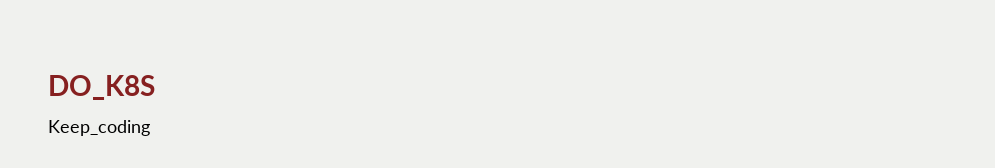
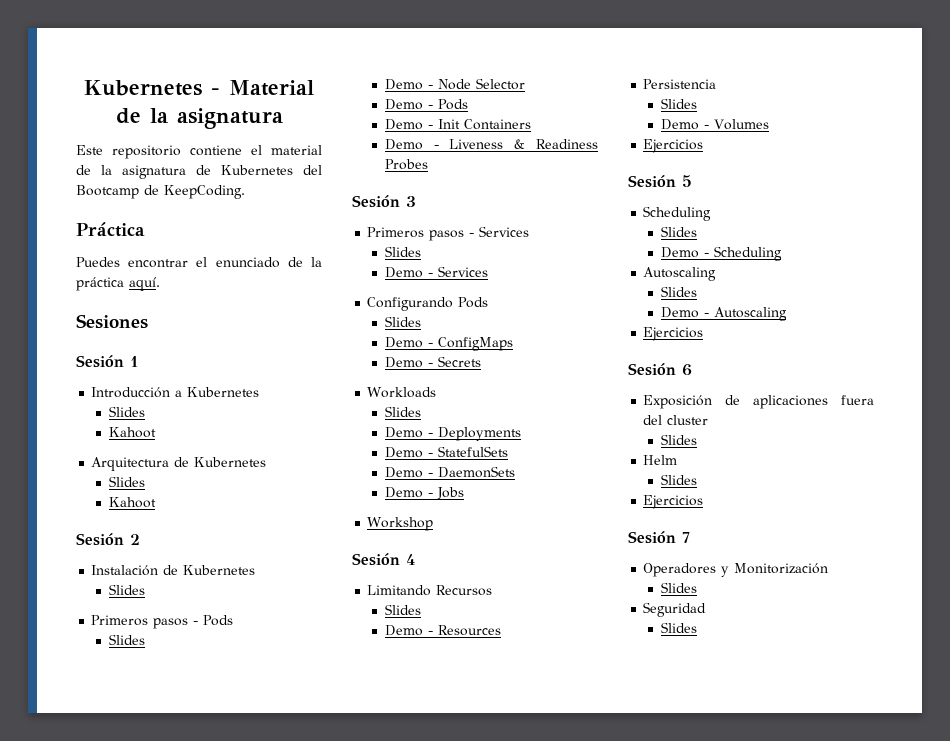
[48,75,155,100] [48,120,150,136] DO_K8S // Keep_coding -> [84,80,314,96] [115,108,283,129] [76,145,322,159] [76,165,322,179] [76,185,245,199] [76,222,145,237] [76,257,322,268] [76,277,160,291] [76,314,148,329] [76,355,139,368] [91,387,260,398] [108,406,145,417] [108,427,156,438] [91,457,267,471] [108,476,145,487] [108,497,156,508] [76,533,140,546] [91,565,256,576] [108,584,145,595] [91,615,234,629] [108,634,145,645] [384,78,525,90] [384,99,468,110] [384,119,531,130] [384,139,598,150] [384,159,428,170] [352,195,416,208] [367,226,530,241] [384,246,421,257] [384,266,488,278] [367,297,489,311] [384,316,421,327] [384,337,513,351] [384,356,481,368] [367,387,437,398] [384,406,421,417] [384,427,521,441] [384,446,508,458] [384,466,515,478] [384,487,464,500] [367,517,434,531] [352,553,415,566] [367,585,493,596] [384,604,421,615] [384,625,501,636] [643,79,717,89] [660,98,697,109] [660,119,769,130] [643,139,704,153] [628,175,692,188] [643,206,712,221] [660,226,697,237] [660,246,782,261] [643,267,717,281] [660,286,697,297] [660,307,787,321] [643,327,704,341] [628,363,692,376] [643,395,874,409] [643,415,709,425] [660,434,697,445] [643,455,678,465] [660,474,697,485] [643,495,704,509] [628,531,690,544] [643,563,829,577] [660,582,697,593] [643,602,707,617] [660,622,697,633] Kubernetes - Material de la asignatura // Este repositorio contiene el material de la asignatura de Kubernetes del Bootcamp de KeepCoding. // Práctica // Puedes encontrar el enunciado de la práctica aquí. // Sesiones // Sesión 1 // Introducción a Kubernetes // Slides // Kahoot // Arquitectura de Kubernetes // Slides // Kahoot // Sesión 2 // Instalación de Kubernetes // Slides // Primeros pasos - Pods // Slides // Demo - Node Selector // Demo - Pods // Demo - Init Containers // Demo - Liveness & Readiness Probes // Sesión 3 // Primeros pasos - Services // Slides // Demo - Services // Configurando Pods // Slides // Demo - ConfigMaps // Demo - Secrets // Workloads // Slides // Demo - Deployments // Demo - StatefulSets // Demo - DaemonSets // Demo - Jobs // Workshop // Sesión 4 // Limitando Recursos // Slides // Demo - Resources // Persistencia // Slides // Demo - Volumes // Ejercicios // Sesión 5 // Scheduling // Slides // Demo - Scheduling // Autoscaling // Slides // Demo - Autoscaling // Ejercicios // Sesión 6 // Exposición de aplicaciones fuera del cluster // Slides // Helm // Slides // Ejercicios // Sesión 7 // Operadores y Monitorización // Slides // Seguridad // Slides

